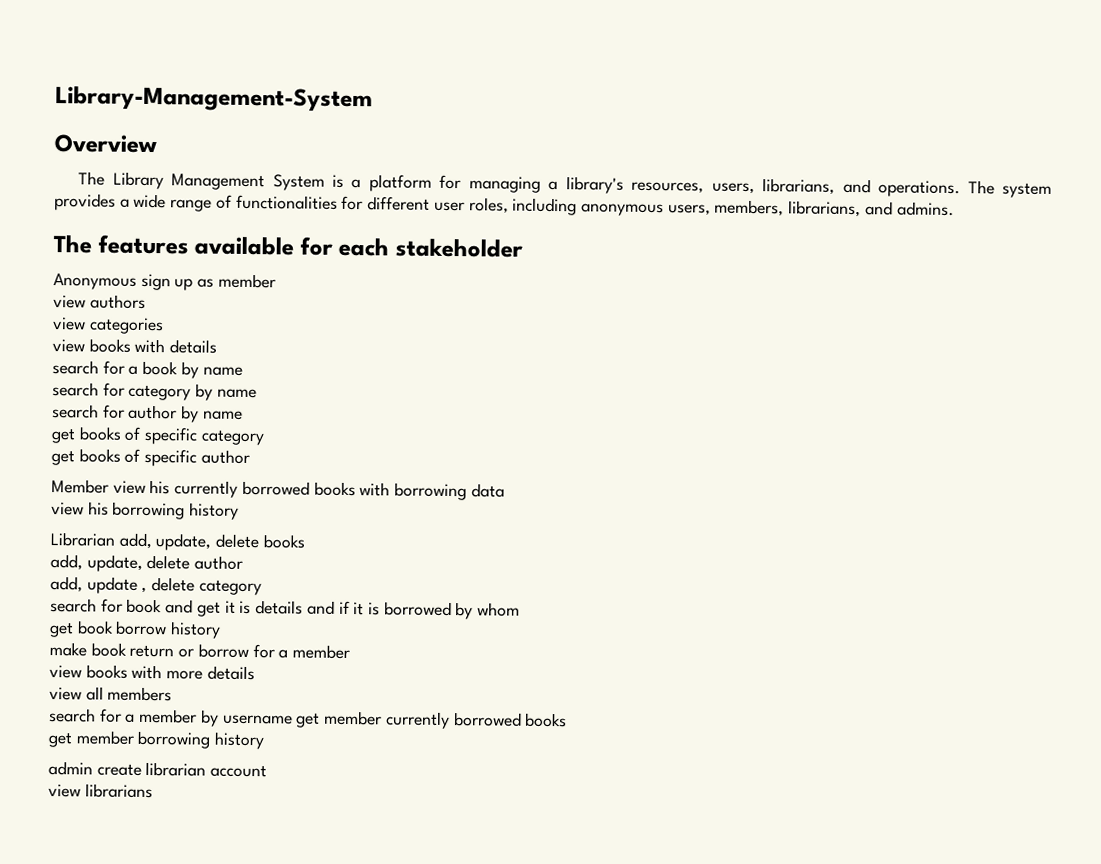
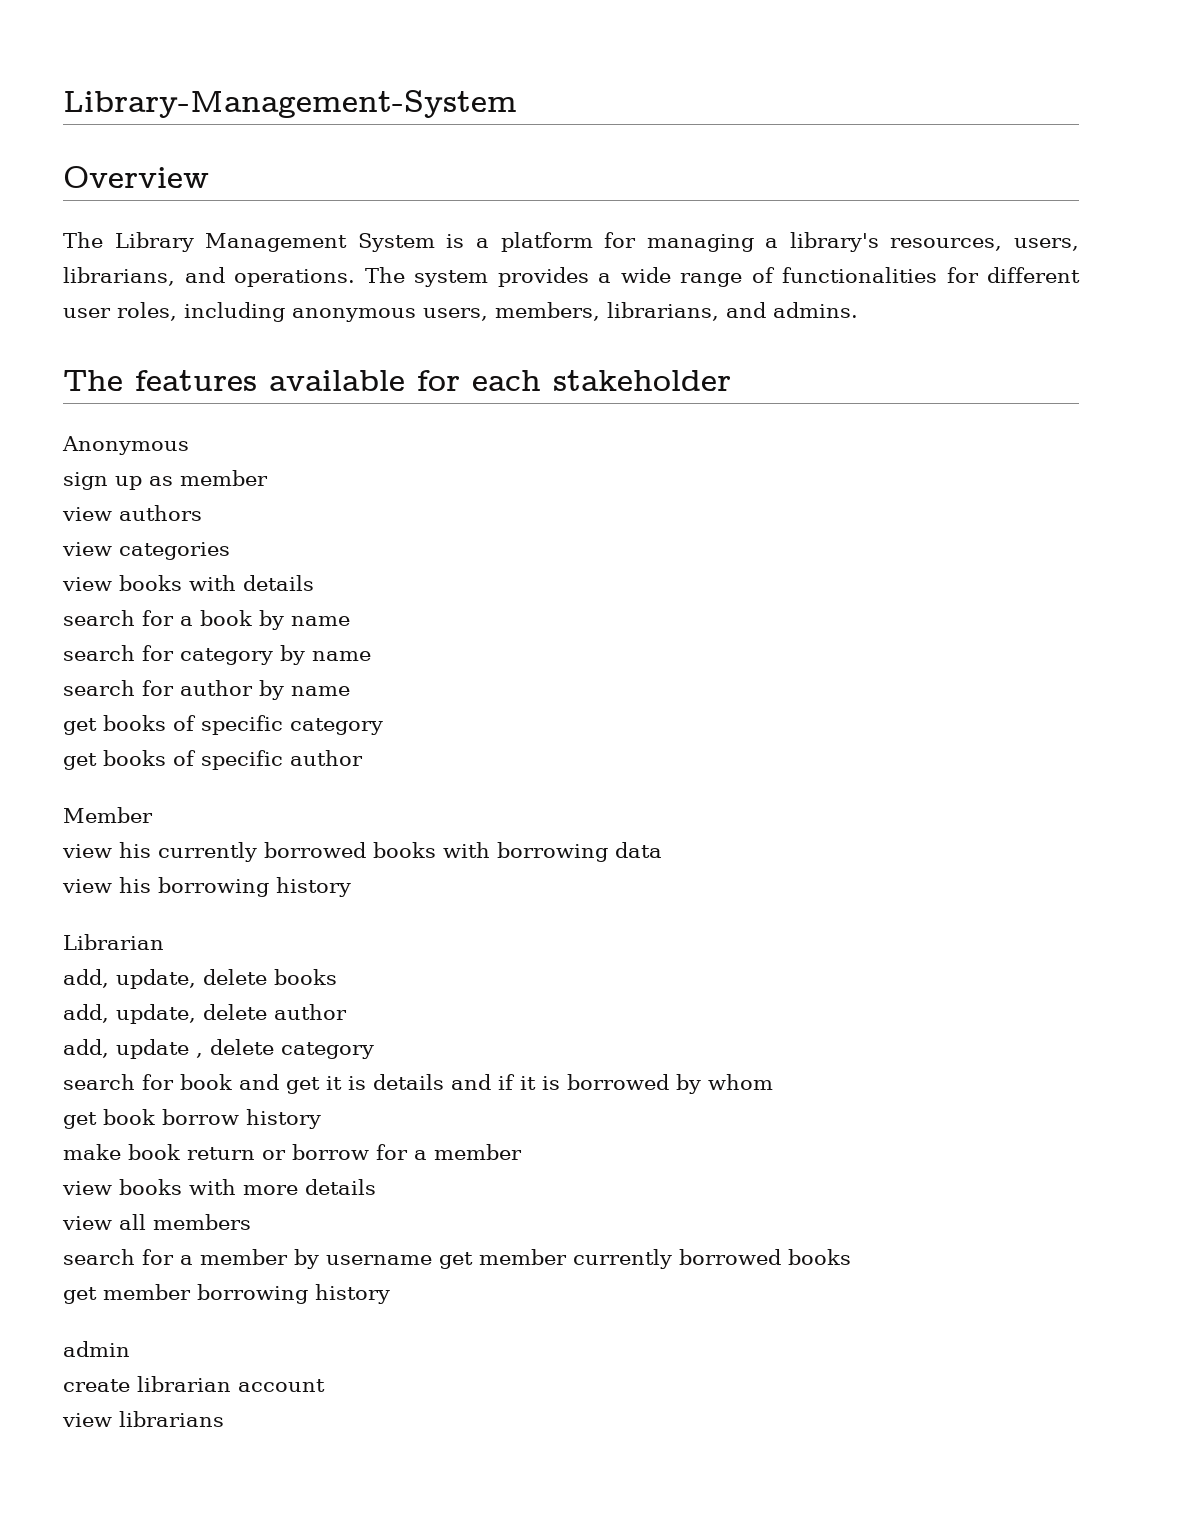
(137, 281) none -> (189, 445) //
(109, 486) none -> (153, 815) //
(115, 539) none -> (164, 942) //
(93, 768) none -> (130, 1349) //

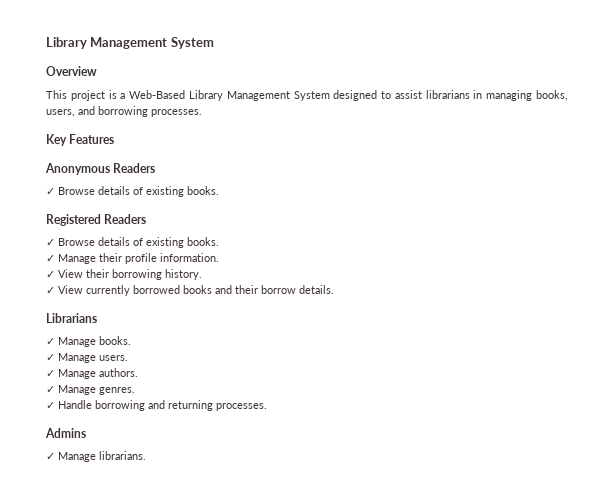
[63,90,517,118] [63,166,209,188] [63,232,1079,252] [63,267,1080,287] [63,302,858,322] [63,370,731,391] [62,436,189,455] [63,470,268,490] [62,505,202,521] [62,542,230,560] [62,575,314,591] [63,610,350,630] [63,645,371,665] [63,680,350,700] [63,715,383,735] [63,750,363,770] [63,807,153,823] [62,842,662,862] [62,877,351,897] [63,934,164,950] [63,969,337,989] [63,1004,347,1024] [63,1039,374,1059] [63,1074,773,1094] [63,1109,321,1129] [63,1144,522,1160] [62,1179,376,1195] [62,1214,251,1230] [63,1249,851,1269] [63,1284,390,1304] [63,1341,130,1357] [63,1376,325,1392] [62,1411,224,1427] Library-Management-System // Overview // The Library Management System is a platform for managing a library's resources, users, librarians, and operations. The system provides a wide range of functionalities for different user roles, including anonymous users, members, librarians, and admins. // The features available for each stakeholder // Anonymous // sign up as member // view authors // view categories // view books with details // search for a book by name // search for category by name // search for author by name // get books of specific category // get books of specific author // Member // view his currently borrowed books with borrowing data // view his borrowing history // Librarian // add, update, delete books // add, update, delete author // add, update , delete category // search for book and get it is details and if it is borrowed by whom // get book borrow history // make book return or borrow for a member // view books with more details // view all members // search for a member by username get member currently borrowed books // get member borrowing history // admin // create librarian account // view librarians -> [46,37,214,49] [46,66,97,76] [46,90,568,101] [46,106,202,117] [46,134,115,146] [45,163,156,175] [46,186,219,197] [46,214,147,226] [46,237,219,248] [46,253,219,264] [46,269,202,280] [46,285,334,296] [46,313,97,323] [46,336,131,347] [46,353,128,363] [46,368,138,379] [46,385,135,395] [46,400,267,411] [45,428,86,438] [46,451,146,462] Library Management System // Overview // This project is a Web-Based Library Management System designed to assist librarians in managing books, users, and borrowing processes. // Key Features // Anonymous Readers // ✓ Browse details of existing books. // Registered Readers // ✓ Browse details of existing books. // ✓ Manage their profile information. // ✓ View their borrowing history. // ✓ View currently borrowed books and their borrow details. // Librarians // ✓ Manage books. // ✓ Manage users. // ✓ Manage authors. // ✓ Manage genres. // ✓ Handle borrowing and returning processes. // Admins // ✓ Manage librarians.

